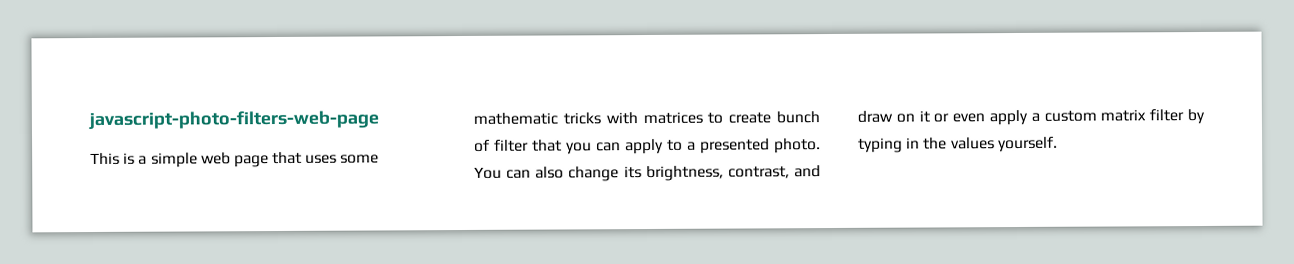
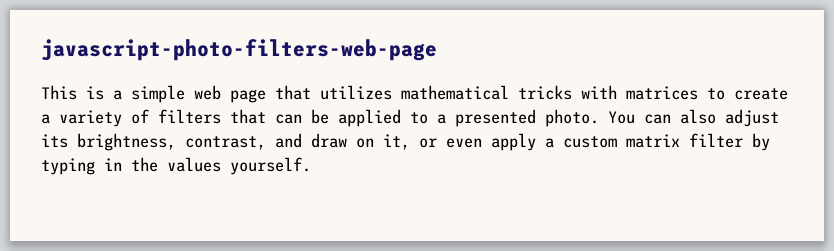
[305,154,380,164] [473,112,558,125] uses some mathematic -> [320,85,509,100] utilizes mathematical
[776,111,820,124] [474,138,664,155] bunch of filter that you can apply -> [41,109,401,127] a variety of filters that can be applied
[568,166,620,182] change -> [725,109,779,127] adjust
[918,110,930,123] it -> [383,134,410,150] it,

